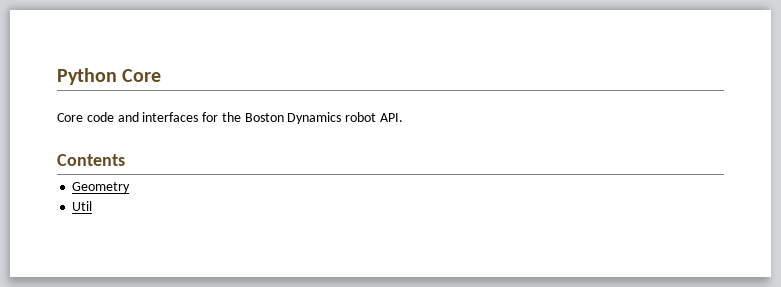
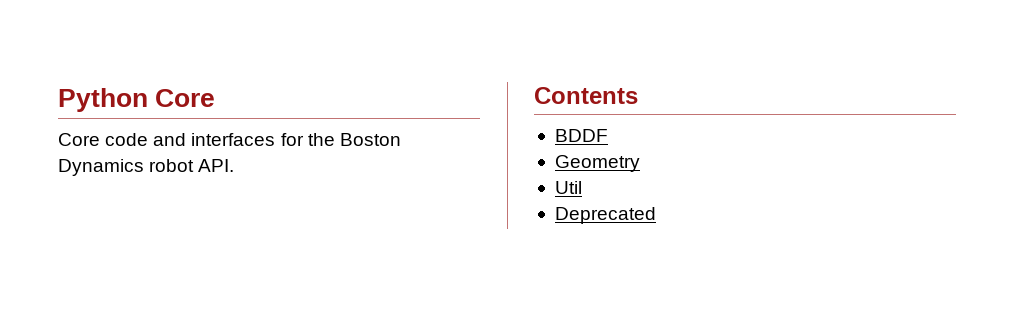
(125, 160) none -> [554,129,608,142] // BDDF
(93, 206) none -> [554,207,656,224] // Deprecated

